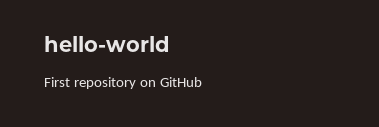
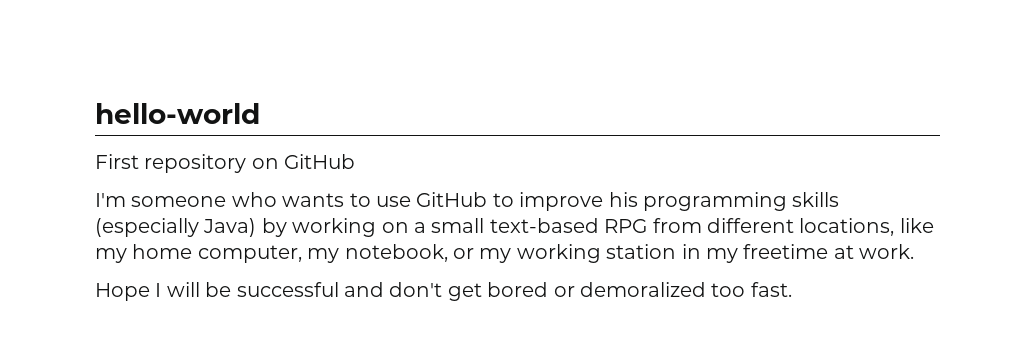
(202, 82) none -> [95,192,840,211] [95,218,934,237] [95,244,915,263] [95,282,792,301] // I'm someone who wants to use GitHub to improve his programming skills (especially Java) by working on a small text-based RPG from different locations, like my home computer, my notebook, or my working station in my freetime at work. // Hope I will be successful and don't get bored or demoralized too fast.

